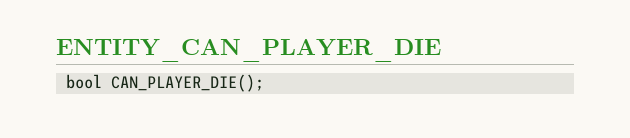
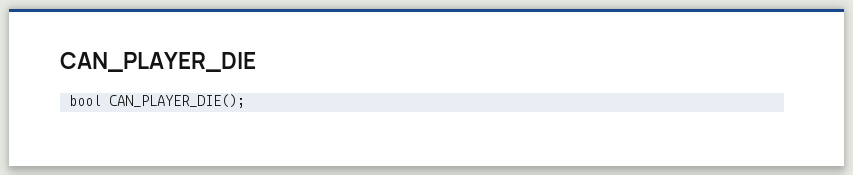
[56,39,441,62] ENTITY_CAN_PLAYER_DIE -> [60,52,256,72] CAN_PLAYER_DIE

